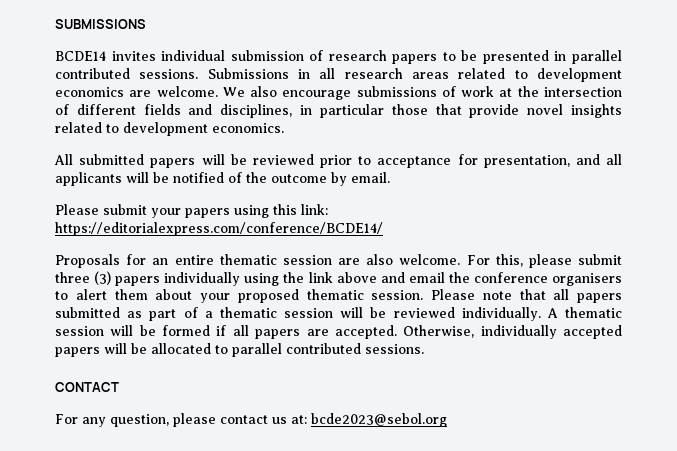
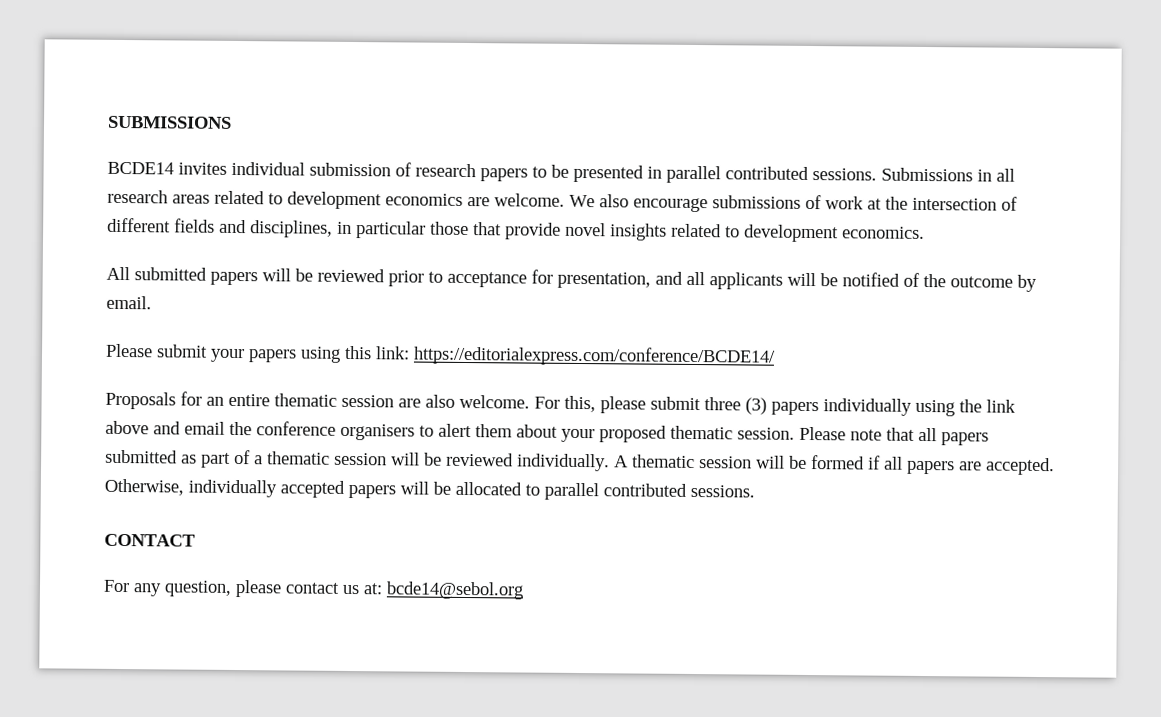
[311,413,447,427] bcde2023@sebol.org -> [386,581,524,600] bcde14@sebol.org

